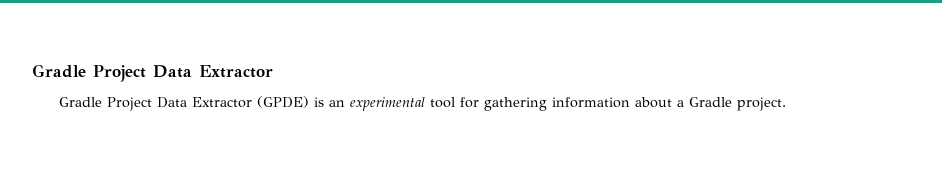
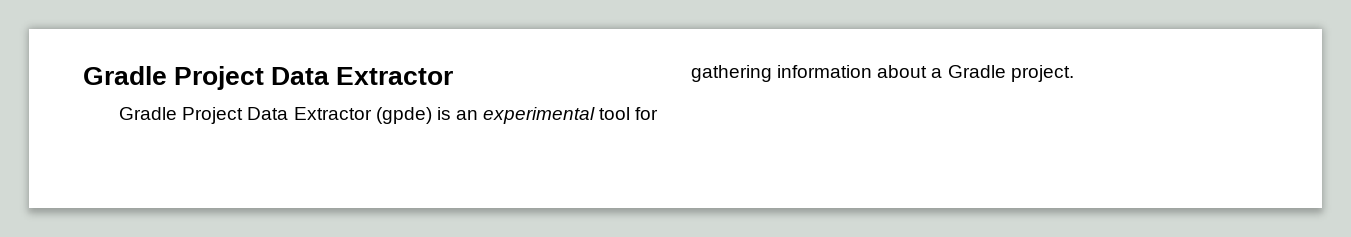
[257,96,310,108] (GPDE) -> [375,107,432,124] (gpde)

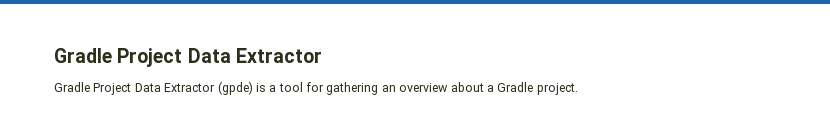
[455,107,596,124] an experimental -> [269,85,277,92] a
[777,65,873,78] information -> [381,83,449,92] an overview

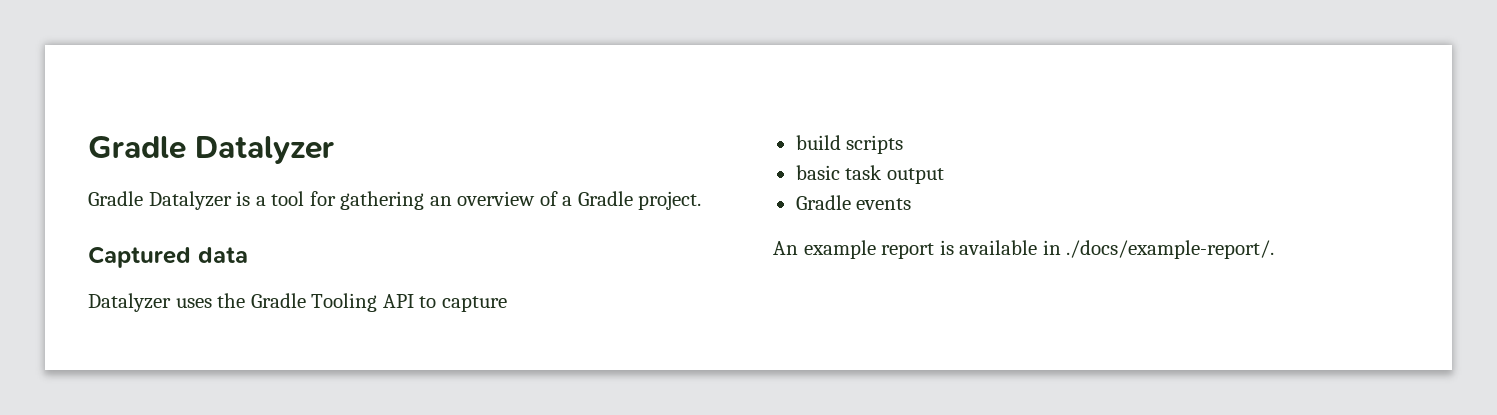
[54,48,322,67] [54,81,253,95] Gradle Project Data Extractor // Gradle Project Data Extractor (gpde) -> [88,136,334,164] [88,191,232,210] Gradle Datalyzer // Gradle Datalyzer
[450,82,484,92] about -> [539,191,558,206] of
(578, 89) none -> [88,246,248,268] [88,293,507,312] [795,135,904,154] [795,165,944,184] [795,195,912,210] [773,240,1275,259] // Captured data // Datalyzer uses the Gradle Tooling API to capture // build scripts // basic task output // Gradle events // An example report is available in ./docs/example-report/.

